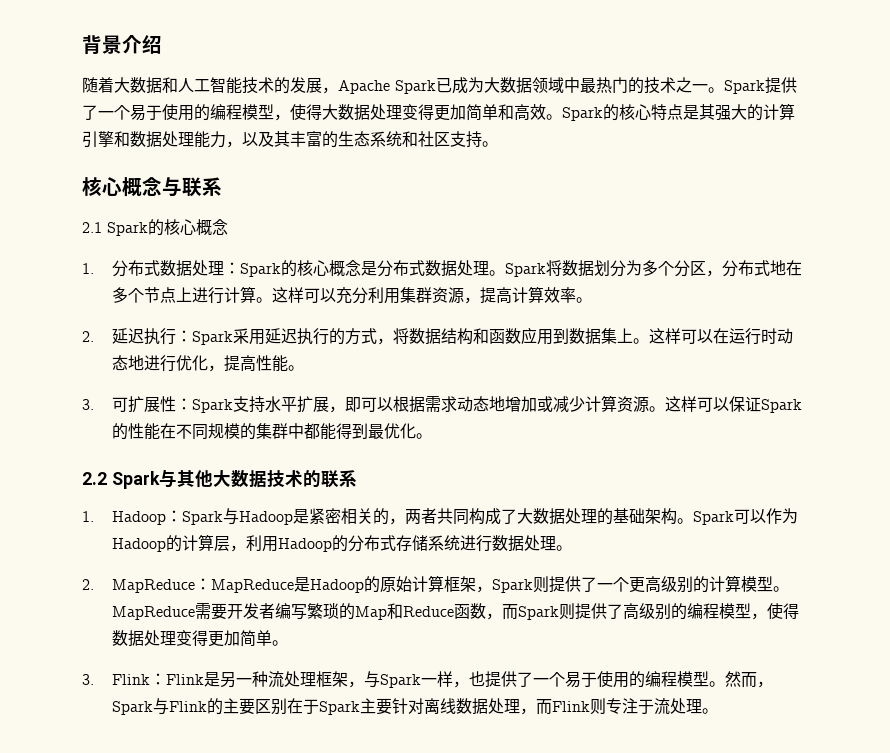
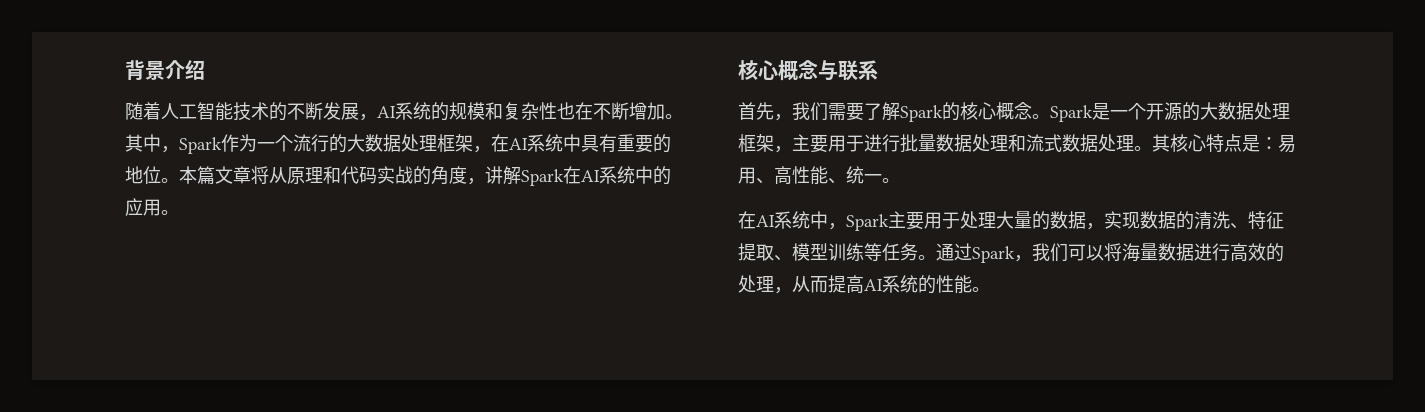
[114,77,178,94] 大数据和 -> (161, 111) none
[290,77,797,94] [82,103,795,121] [82,131,482,148] 发展，Apache Spark已成为大数据领域中最热门的技术之一。Spark提供了一个易于使用的编程模型，使得大数据处理变得更加简单和高效。Spark的核心特点是其强大的计算引擎和数据处理能力，以及其丰富的生态系统和社区支持 -> [287,102,683,121] [125,134,671,154] [125,166,671,186] [125,198,161,216] 不断发展，AI系统的规模和复杂性也在不断增加。其中，Spark作为一个流行的大数据处理框架，在AI系统中具有重要的地位。本篇文章将从原理和代码实战的角度，讲解Spark在AI系统中的应用
[82,219,228,236] [82,260,803,277] [112,286,593,304] [82,327,794,345] [112,355,305,372] [82,395,803,413] [112,423,433,440] [82,469,357,489] [82,508,799,525] [112,534,573,552] [82,575,790,593] [112,603,800,620] [112,630,289,647] [82,671,774,688] [112,698,703,715] 2.1 Spark的核心概念 // 1.分布式数据处理：Spark的核心概念是分布式数据处理。Spark将数据划分为多个分区，分布式地在多个节点上进行计算。这样可以充分利用集群资源，提高计算效率。 // 2.延迟执行：Spark采用延迟执行的方式，将数据结构和函数应用到数据集上。这样可以在运行时动态地进行优化，提高性能。 // 3.可扩展性：Spark支持水平扩展，即可以根据需求动态地增加或减少计算资源。这样可以保证Spark的性能在不同规模的集群中都能得到最优化。 // 2.2 Spark与其他大数据技术的联系 // 1. Hadoop：Spark与Hadoop是紧密相关的，两者共同构成了大数据处理的基础架构。Spark可以作为Hadoop的计算层，利用Hadoop的分布式存储系统进行数据处理。 // 2. MapReduce：MapReduce是Hadoop的原始计算框架，Spark则提供了一个更高级别的计算模型。MapReduce需要开发者编写繁琐的Map和Reduce函数，而Spark则提供了高级别的编程模型，使得数据处理变得更加简单。 // 3. Flink：Flink是另一种流处理框架，与Spark一样，也提供了一个易于使用的编程模型。然而，Spark与Flink的主要区别在于Spark主要针对离线数据处理，而Flink则专注于流处理 -> [738,102,1290,122] [738,134,1296,153] [738,166,900,185] [738,211,1284,231] [738,243,1284,263] [738,275,972,294] 首先，我们需要了解Spark的核心概念。Spark是一个开源的大数据处理框架，主要用于进行批量数据处理和流式数据处理。其核心特点是：易用、高性能、统一。 // 在AI系统中，Spark主要用于处理大量的数据，实现数据的清洗、特征提取、模型训练等任务。通过Spark，我们可以将海量数据进行高效的处理，从而提高AI系统的性能

